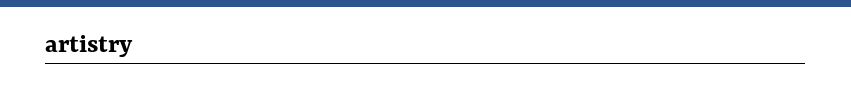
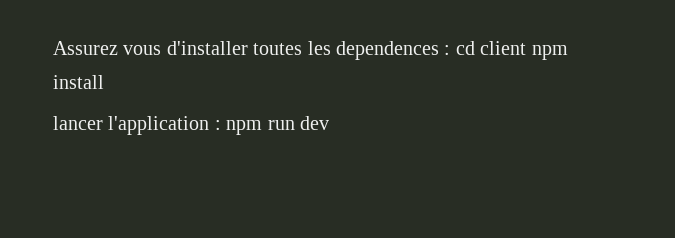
[45,35,133,57] artistry -> [53,41,568,60] [53,75,104,89] [53,116,329,135] Assurez vous d'installer toutes les dependences : cd client npm install // lancer l'application : npm run dev

